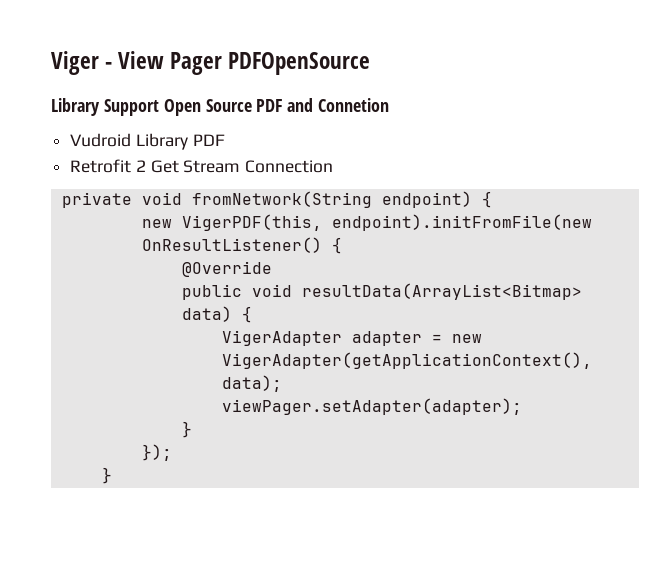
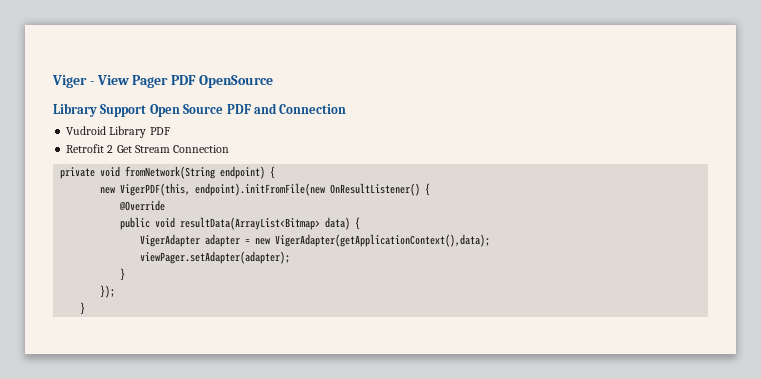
[228,52,371,75] PDFOpenSource -> [171,75,273,88] PDF OpenSource
[318,98,390,112] Connetion -> [279,104,347,114] Connection

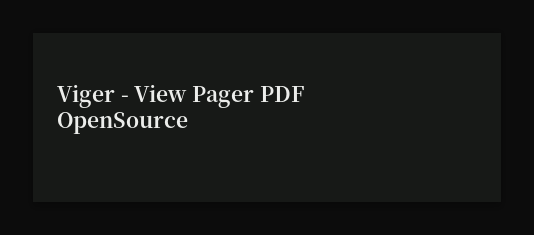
[53,103,347,117] [66,126,170,138] [66,144,230,153] [60,166,276,179] [100,183,431,196] [119,200,166,211] [120,217,361,230] [140,234,491,247] [140,251,291,264] [120,268,126,281] [100,285,116,298] [80,302,86,315] // Library Support Open Source PDF and Connection // Vudroid Library PDF // Retrofit 2 Get Stream Connection // private void fromNetwork(String endpoint) { // new VigerPDF(this, endpoint).initFromFile(new OnResultListener() { // @Override // public void resultData(ArrayList<Bitmap> data) { // VigerAdapter adapter = new VigerAdapter(getApplicationContext(),data); // viewPager.setAdapter(adapter); // } // }); // } -> (188, 123) none

